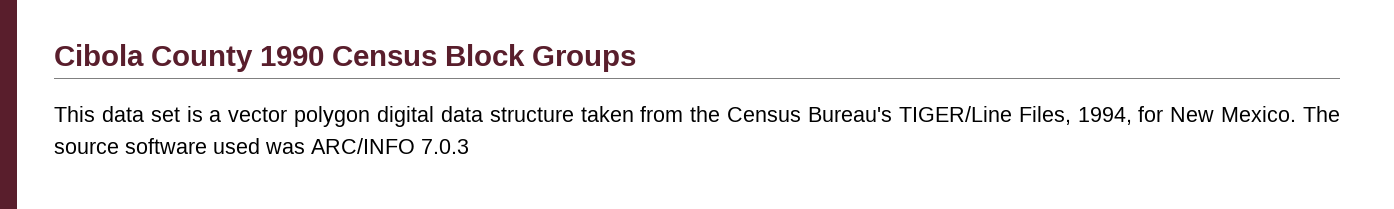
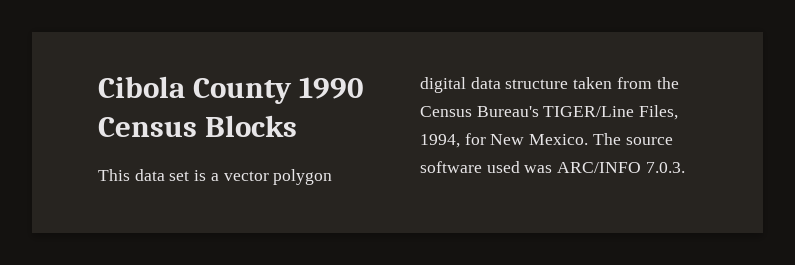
[445,44,636,72] Block Groups -> [205,115,298,137] Blocks
[421,139,469,154] 7.0.3 -> [645,162,685,173] 7.0.3.

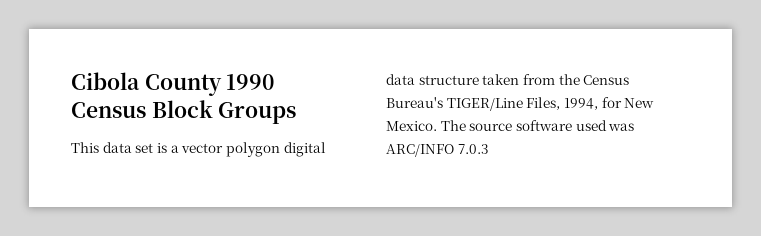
[205,115,298,137] Blocks -> [151,100,297,124] Block Groups
[645,162,685,173] 7.0.3. -> [457,144,489,154] 7.0.3

